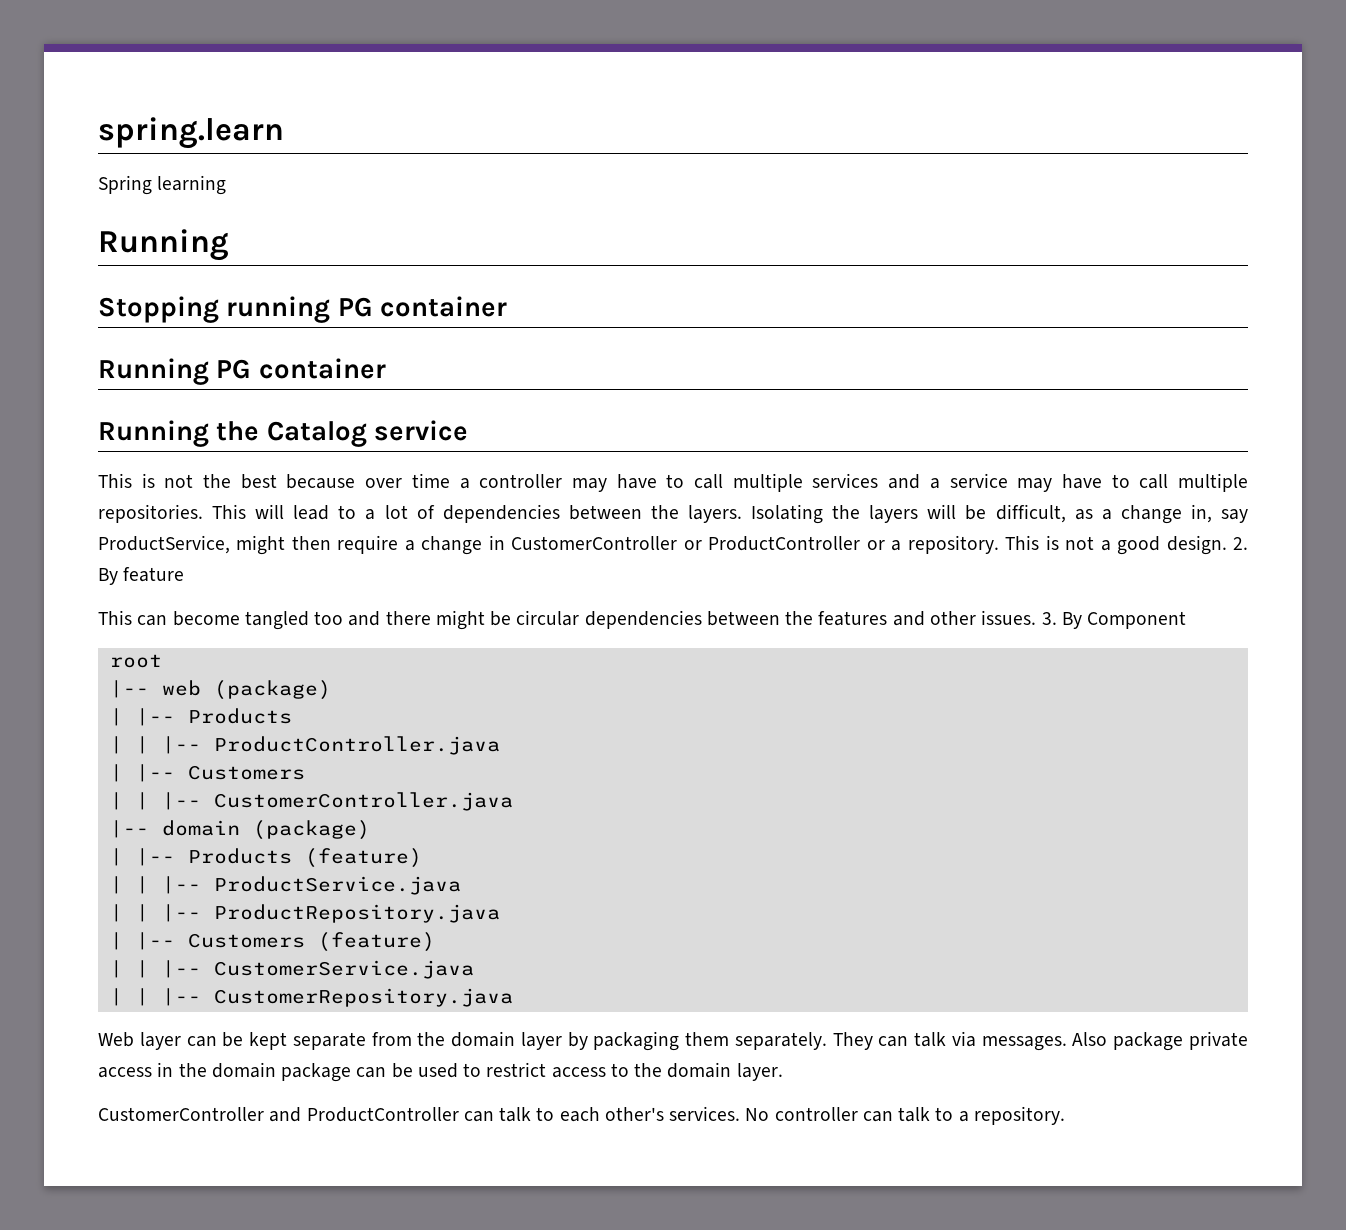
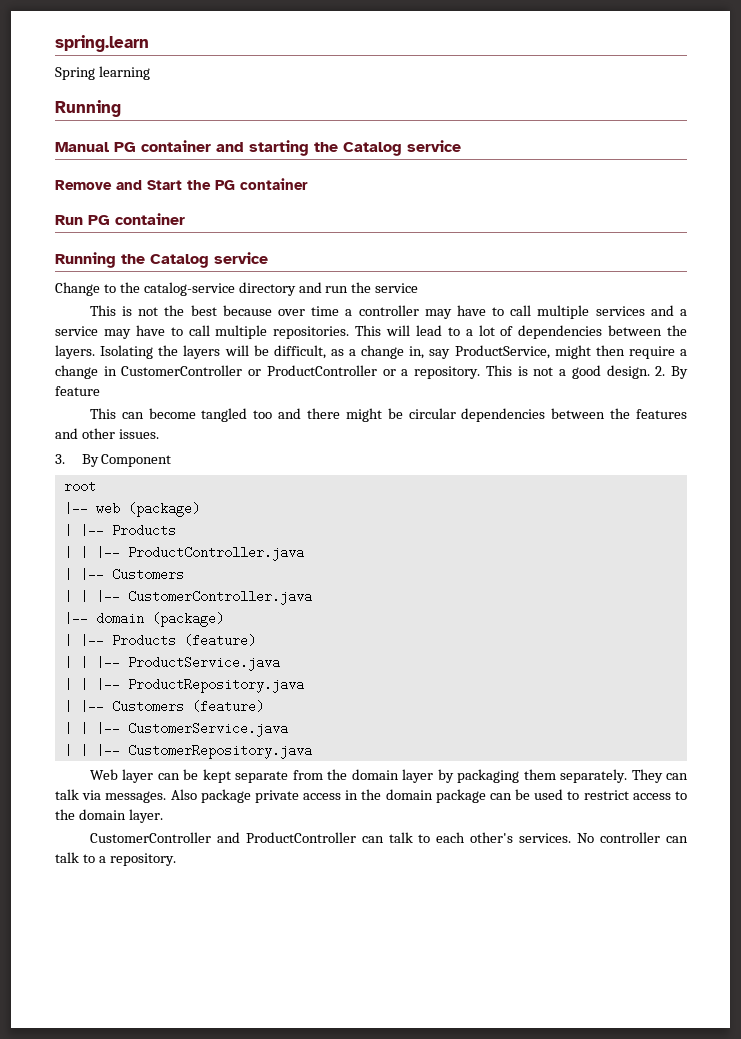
[98,296,508,323] [98,358,209,385] Stopping running PG container // Running -> [55,140,461,156] [55,178,308,190] [55,215,83,225] Manual PG container and starting the Catalog service // Remove and Start the PG container // Run
(469, 430) none -> [55,282,419,296] // Change to the catalog-service directory and run the service
(1037, 617) none -> (159, 434) //

